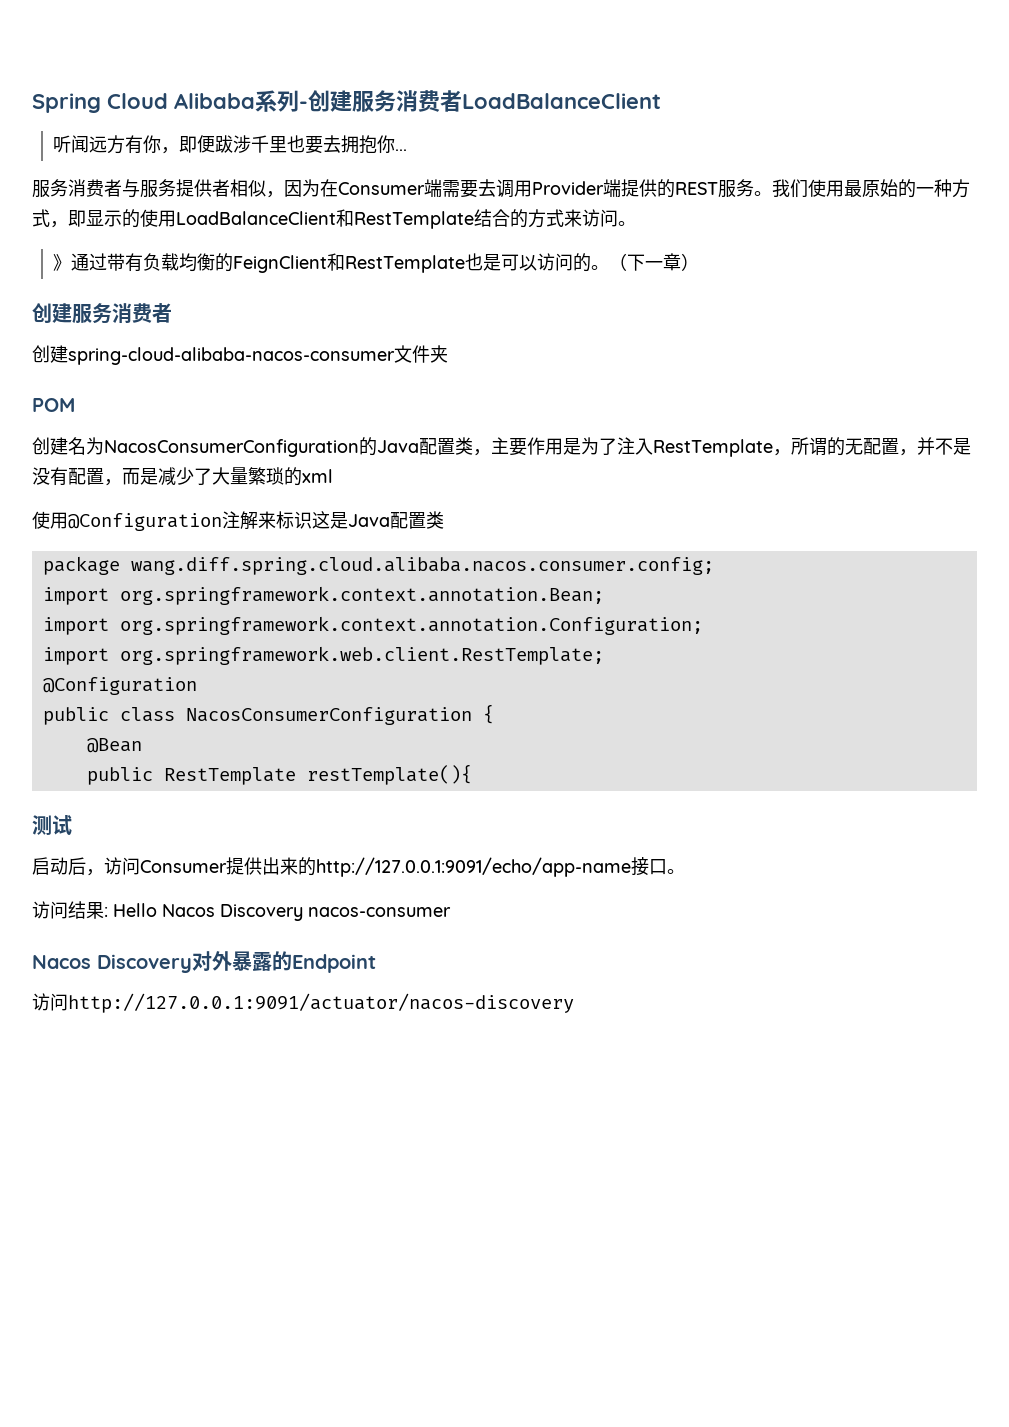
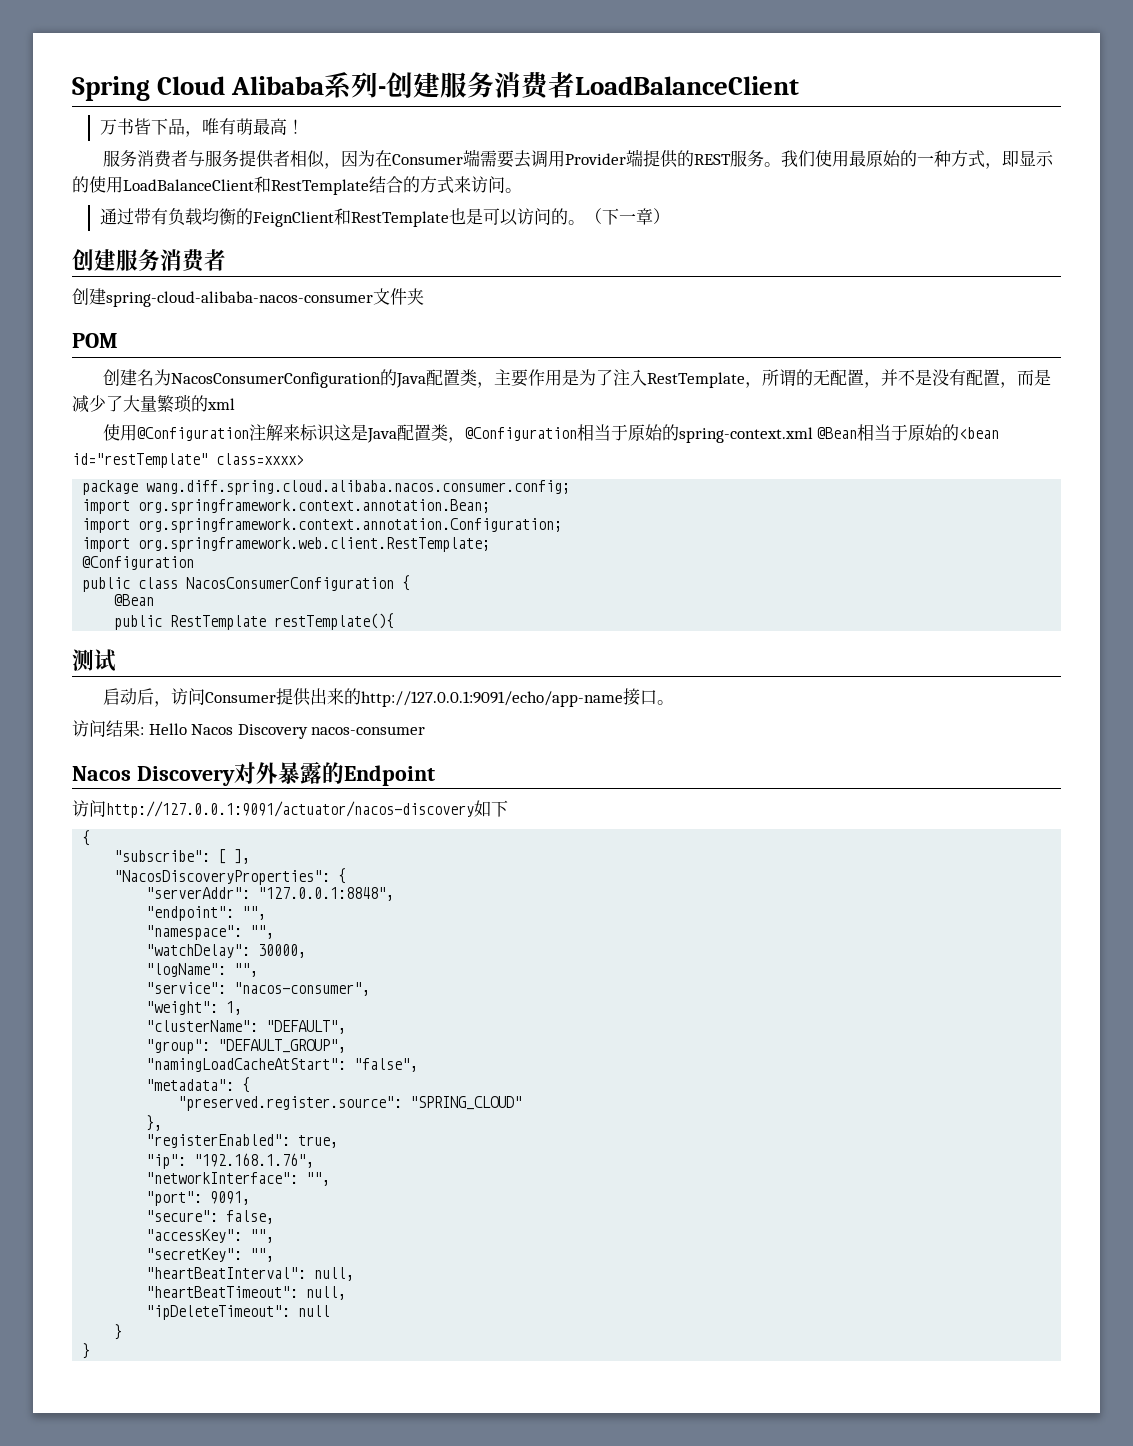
[53,135,408,154] 听闻远方有你，即便跋涉千里也要去拥抱你... -> [99,118,304,137] 万书皆下品，唯有萌最高！
[53,254,72,271] 》 -> (522, 190) none
(444, 520) none -> [447,424,1000,443] [72,453,304,468] ，@Configuration相当于原始的spring-context.xml @Bean相当于原始的<bean id="restTemplate" class=xxxx>
(574, 1003) none -> [474,800,508,817] [82,830,91,846] [114,849,251,864] [114,868,347,885] [146,887,395,901] [146,906,267,921] [146,925,275,940] [146,944,307,958] [146,963,259,977] [146,982,371,996] [146,1001,243,1015] [146,1020,347,1034] [146,1039,347,1054] [146,1058,419,1072] [146,1077,251,1093] [178,1096,523,1111] [146,1115,163,1131] [146,1134,339,1148] [146,1153,315,1169] [146,1172,331,1186] [146,1191,251,1206] [146,1210,275,1224] [146,1229,275,1243] [146,1248,275,1262] [146,1267,355,1281] [146,1286,347,1300] [146,1305,331,1320] [114,1324,123,1340] [82,1343,91,1359] 如下 // { // "subscribe": [ ], // "NacosDiscoveryProperties": { // "serverAddr": "127.0.0.1:8848", // "endpoint": "", // "namespace": "", // "watchDelay": 30000, // "logName": "", // "service": "nacos-consumer", // "weight": 1, // "clusterName": "DEFAULT", // "group": "DEFAULT_GROUP", // "namingLoadCacheAtStart": "false", // "metadata": { // "preserved.register.source": "SPRING_CLOUD" // }, // "registerEnabled": true, // "ip": "192.168.1.76", // "networkInterface": "", // "port": 9091, // "secure": false, // "accessKey": "", // "secretKey": "", // "heartBeatInterval": null, // "heartBeatTimeout": null, // "ipDeleteTimeout": null // } // }

